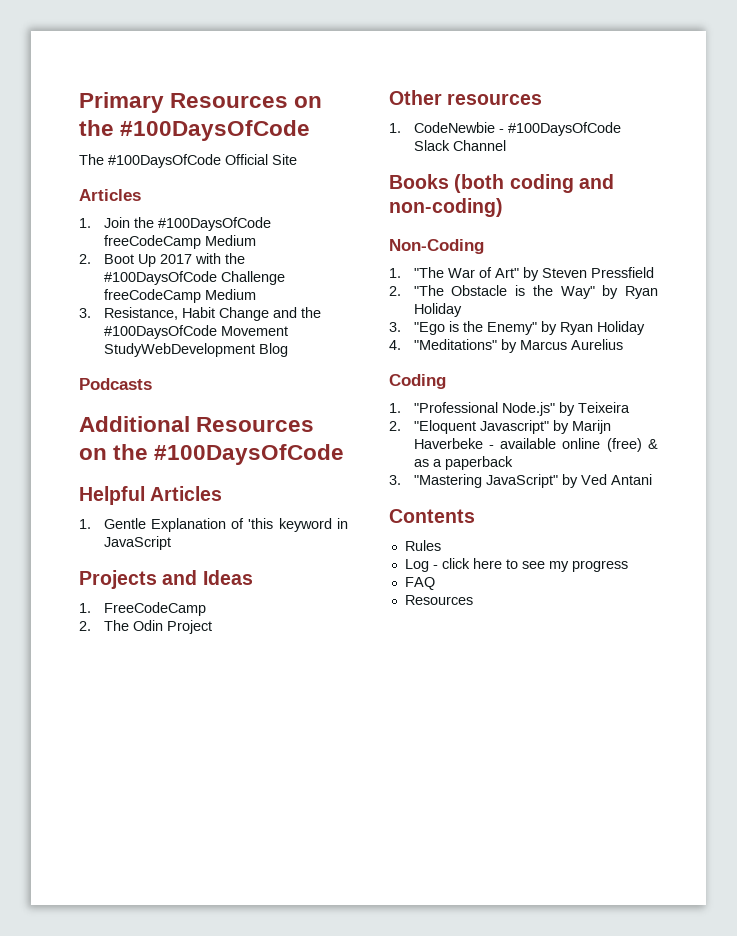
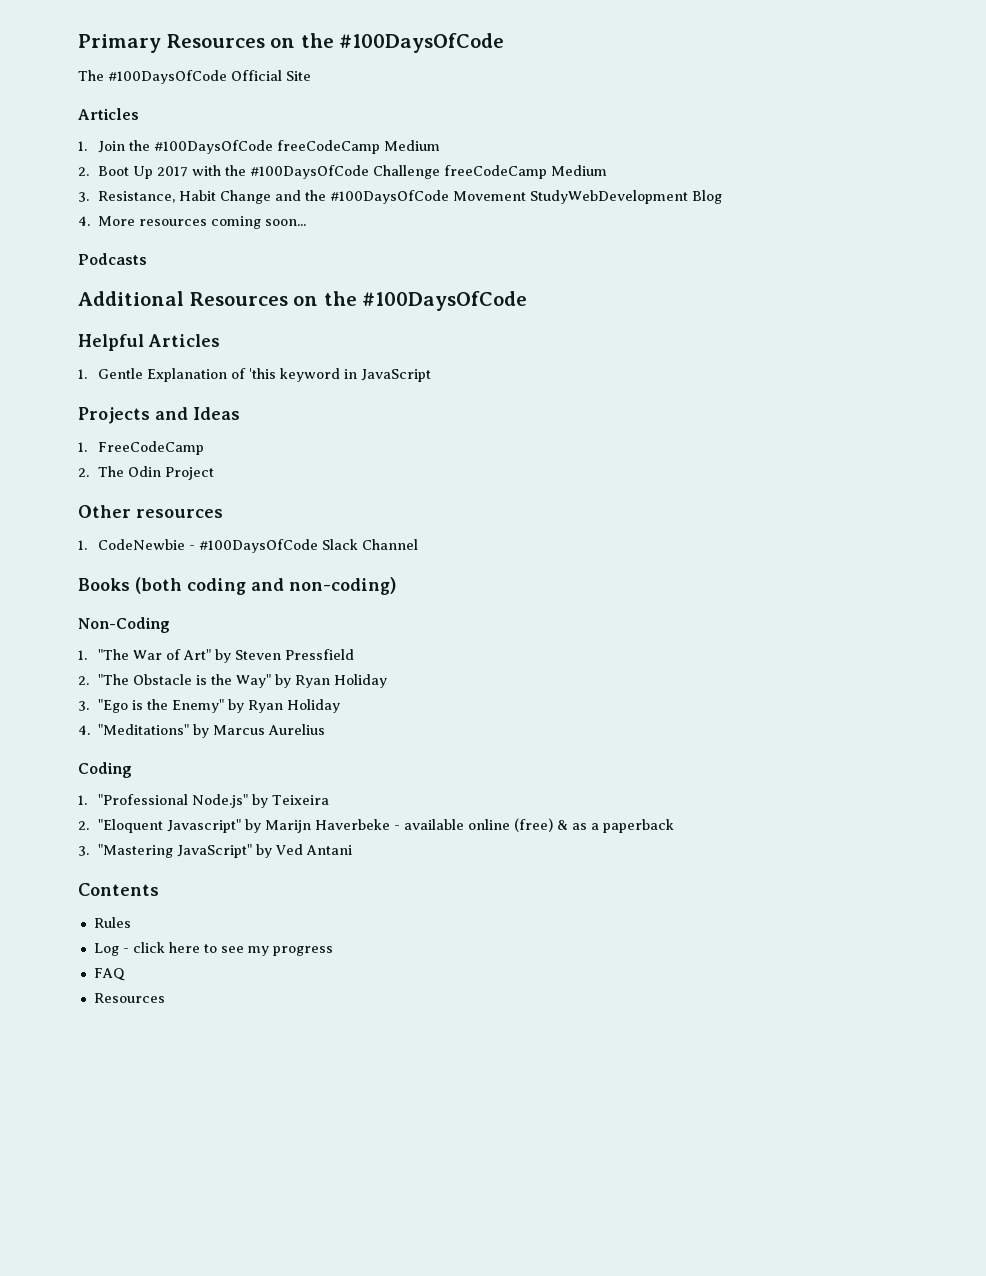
(288, 350) none -> [78,216,306,229] // 4. More resources coming soon...

